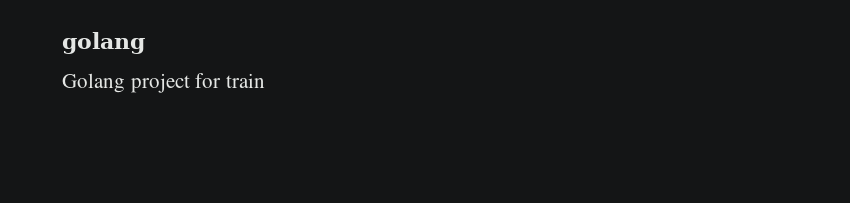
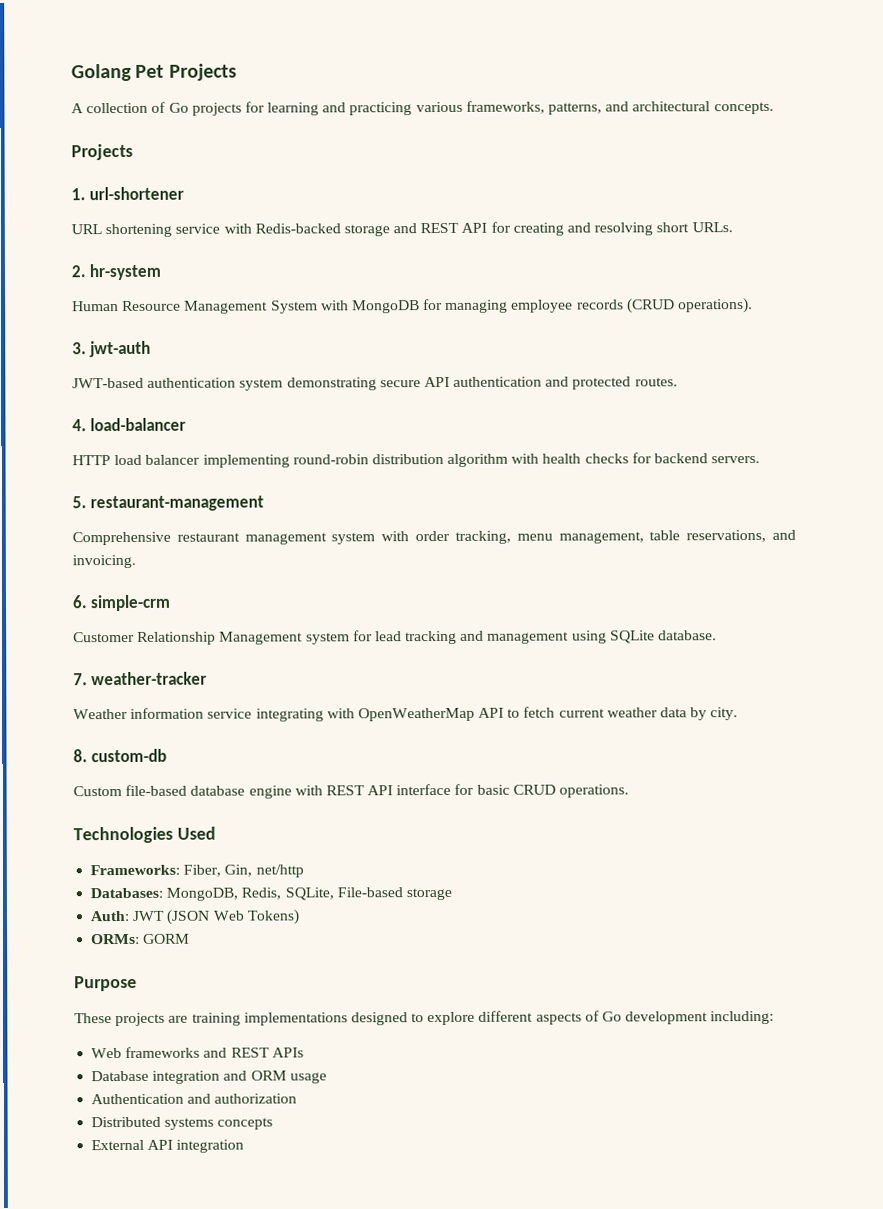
[62,32,145,54] [62,73,266,93] golang // Golang project for train -> [71,63,237,82] [71,100,774,116] [71,143,133,161] [71,186,185,201] [71,221,733,238] [71,263,162,281] [72,298,754,314] [72,340,152,358] [72,376,678,391] [72,417,187,432] [72,452,761,468] [72,495,265,512] [72,529,796,546] [72,554,136,569] [72,594,172,612] [73,630,718,645] [73,671,208,686] [73,706,739,722] [73,748,168,763] [73,783,630,799] [73,826,216,844] [90,864,304,878] [90,887,452,901] [90,909,300,925] [91,933,191,945] [74,975,137,992] [74,1010,775,1027] [91,1046,304,1059] [91,1070,327,1084] [91,1093,298,1105] [91,1116,274,1130] [91,1139,245,1153] Golang Pet Projects // A collection of Go projects for learning and practicing various frameworks, patterns, and architectural concepts. // Projects // 1. url-shortener // URL shortening service with Redis-backed storage and REST API for creating and resolving short URLs. // 2. hr-system // Human Resource Management System with MongoDB for managing employee records (CRUD operations). // 3. jwt-auth // JWT-based authentication system demonstrating secure API authentication and protected routes. // 4. load-balancer // HTTP load balancer implementing round-robin distribution algorithm with health checks for backend servers. // 5. restaurant-management // Comprehensive restaurant management system with order tracking, menu management, table reservations, and invoicing. // 6. simple-crm // Customer Relationship Management system for lead tracking and management using SQLite database. // 7. weather-tracker // Weather information service integrating with OpenWeatherMap API to fetch current weather data by city. // 8. custom-db // Custom file-based database engine with REST API interface for basic CRUD operations. // Technologies Used // Frameworks: Fiber, Gin, net/http // Databases: MongoDB, Redis, SQLite, File-based storage // Auth: JWT (JSON Web Tokens) // ORMs: GORM // Purpose // These projects are training implementations designed to explore different aspects of Go development including: // Web frameworks and REST APIs // Database integration and ORM usage // Authentication and authorization // Distributed systems concepts // External API integration

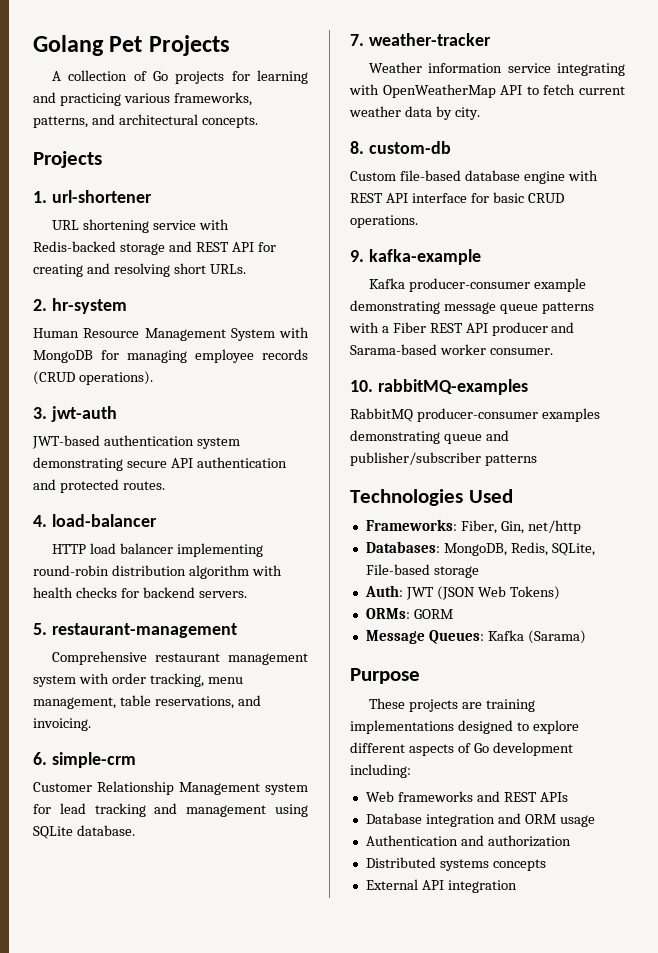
(630, 791) none -> [350,249,481,265] [369,278,586,292] [350,300,594,314] [349,322,575,336] [350,344,553,355] [350,379,528,395] [350,408,600,422] [350,430,509,444] [350,452,537,466] // 9. kafka-example // Kafka producer-consumer example demonstrating message queue patterns with a Fiber REST API producer and Sarama-based worker consumer. // 10. rabbitMQ-examples // RabbitMQ producer-consumer examples demonstrating queue and publisher/subscriber patterns
(191, 938) none -> [365,630,586,644] // Message Queues: Kafka (Sarama)

